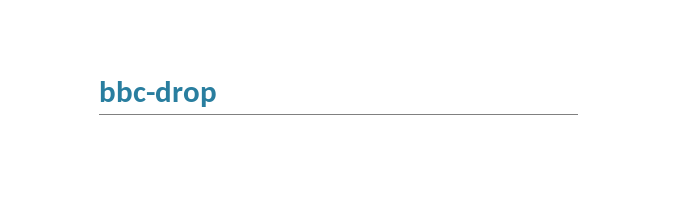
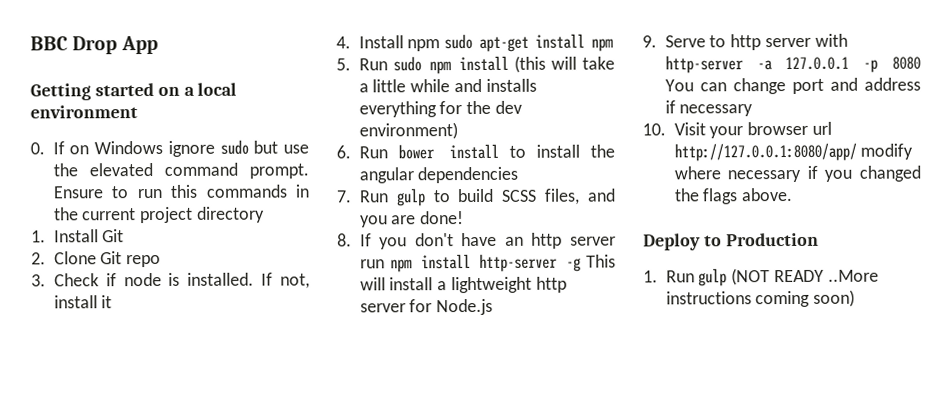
[99,81,217,107] bbc-drop -> [30,35,158,55] [30,82,238,101] [30,105,138,119] [30,139,310,157] [52,162,309,179] [52,184,309,199] [53,206,265,224] [31,229,125,243] [31,251,162,268] [31,272,310,289] [53,295,113,309] [336,33,615,52] [336,55,615,75] [358,78,537,93] [358,100,522,118] [358,122,458,140] [336,143,615,160] [358,166,519,184] [336,188,616,207] [359,211,465,228] [337,232,616,250] [359,253,616,273] [359,276,567,294] [359,298,494,316] [642,33,848,51] [664,55,921,74] [664,77,921,95] [664,100,754,117] [642,121,832,139] [673,142,914,162] [673,165,921,183] [673,188,794,205] [643,232,819,251] [643,268,879,287] [665,289,856,308] BBC Drop App // Getting started on a local environment // 0. If on Windows ignore sudo but use the elevated command prompt. Ensure to run this commands in the current project directory // 1. Install Git // 2. Clone Git repo // 3. Check if node is installed. If not, install it // 4. Install npm sudo apt-get install npm // 5. Run sudo npm install (this will take a little while and installs everything for the dev environment) // 6. Run bower install to install the angular dependencies // 7. Run gulp to build SCSS files, and you are done! // 8. If you don't have an http server run npm install http-server -g This will install a lightweight http server for Node.js // 9. Serve to http server with http-server -a 127.0.0.1 -p 8080 You can change port and address if necessary // 10. Visit your browser url http://127.0.0.1:8080/app/ modify where necessary if you changed the flags above. // Deploy to Production // 1. Run gulp (NOT READY ..More instructions coming soon)

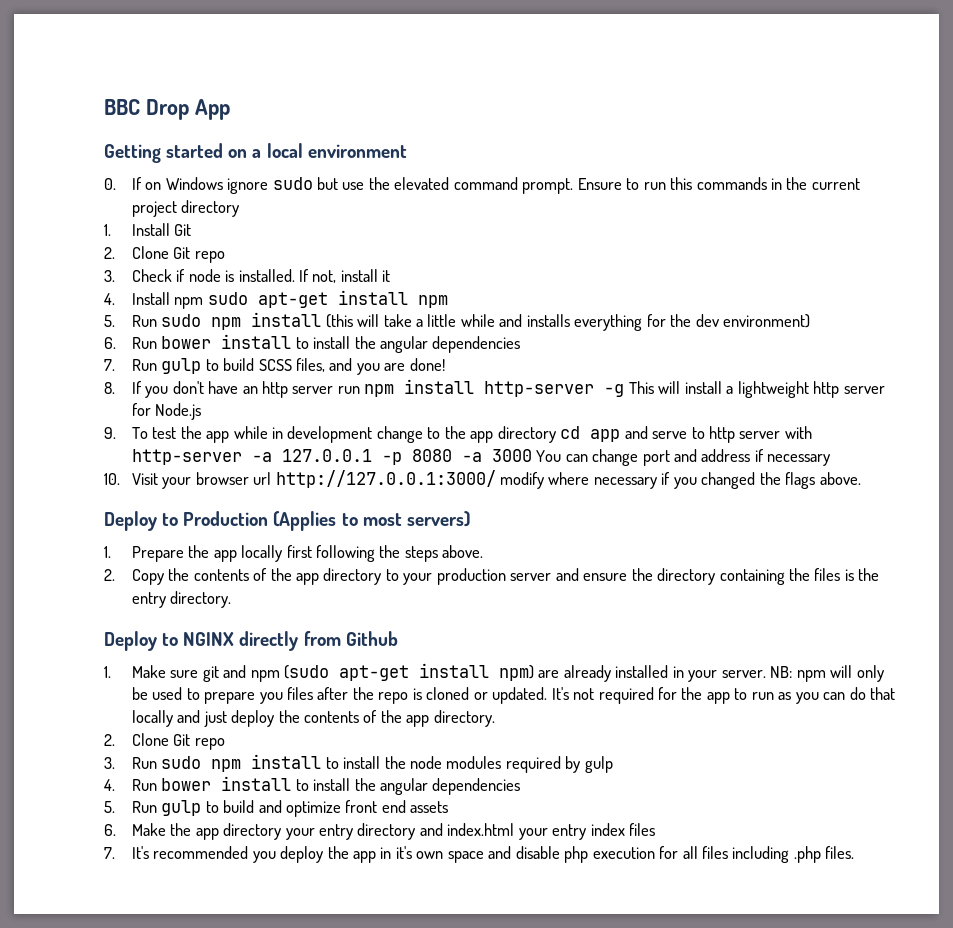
[664,35,706,48] Serve -> [131,426,688,443] To test the app while in development change to the app directory cd app and serve
(921, 63) none -> [461,449,532,462] -a 3000
[673,142,857,162] http://127.0.0.1:8080/app/ -> [275,470,496,488] http://127.0.0.1:3000/
[643,268,879,287] [665,289,856,308] // 1. Run gulp (NOT READY ..More instructions coming soon) -> [273,511,470,531] [104,545,484,562] [104,568,880,585] [131,591,232,608] [104,631,398,651] [104,663,884,682] [131,687,896,704] [131,710,495,727] [104,733,225,750] [104,754,613,773] [104,776,521,795] [104,800,449,817] [104,823,656,840] [104,846,855,863] (Applies to most servers) // 1. Prepare the app locally first following the steps above. // 2. Copy the contents of the app directory to your production server and ensure the directory containing the files is the entry directory. // Deploy to NGINX directly from Github // 1. Make sure git and npm (sudo apt-get install npm) are already installed in your server. NB: npm will only be used to prepare you files after the repo is cloned or updated. It's not required for the app to run as you can do that locally and just deploy the contents of the app directory. // 2. Clone Git repo // 3. Run sudo npm install to install the node modules required by gulp // 4. Run bower install to install the angular dependencies // 5. Run gulp to build and optimize front end assets // 6. Make the app directory your entry directory and index.html your entry index files // 7. It's recommended you deploy the app in it's own space and disable php execution for all files including .php files.

